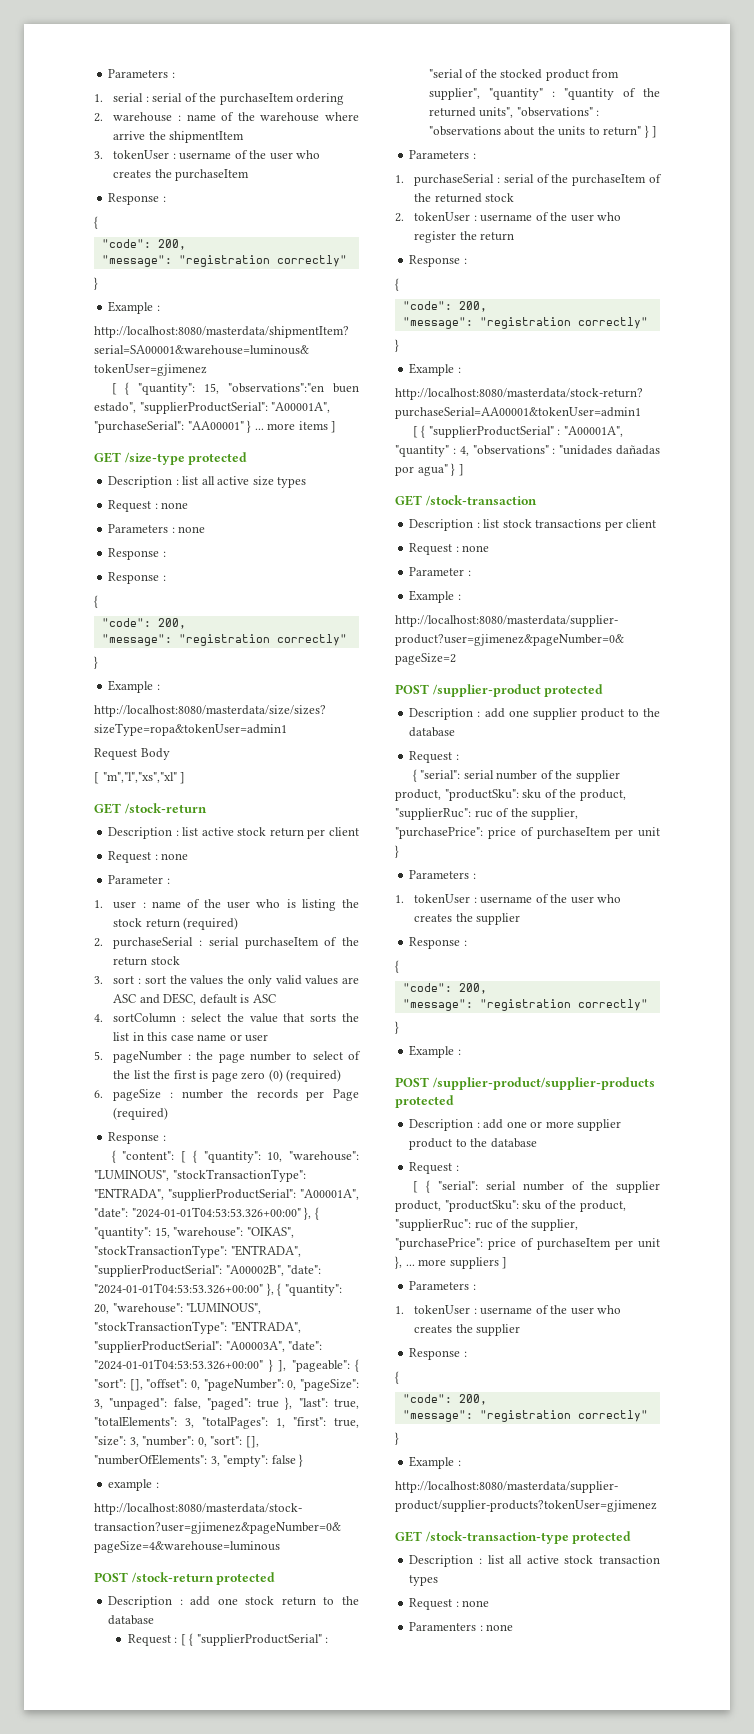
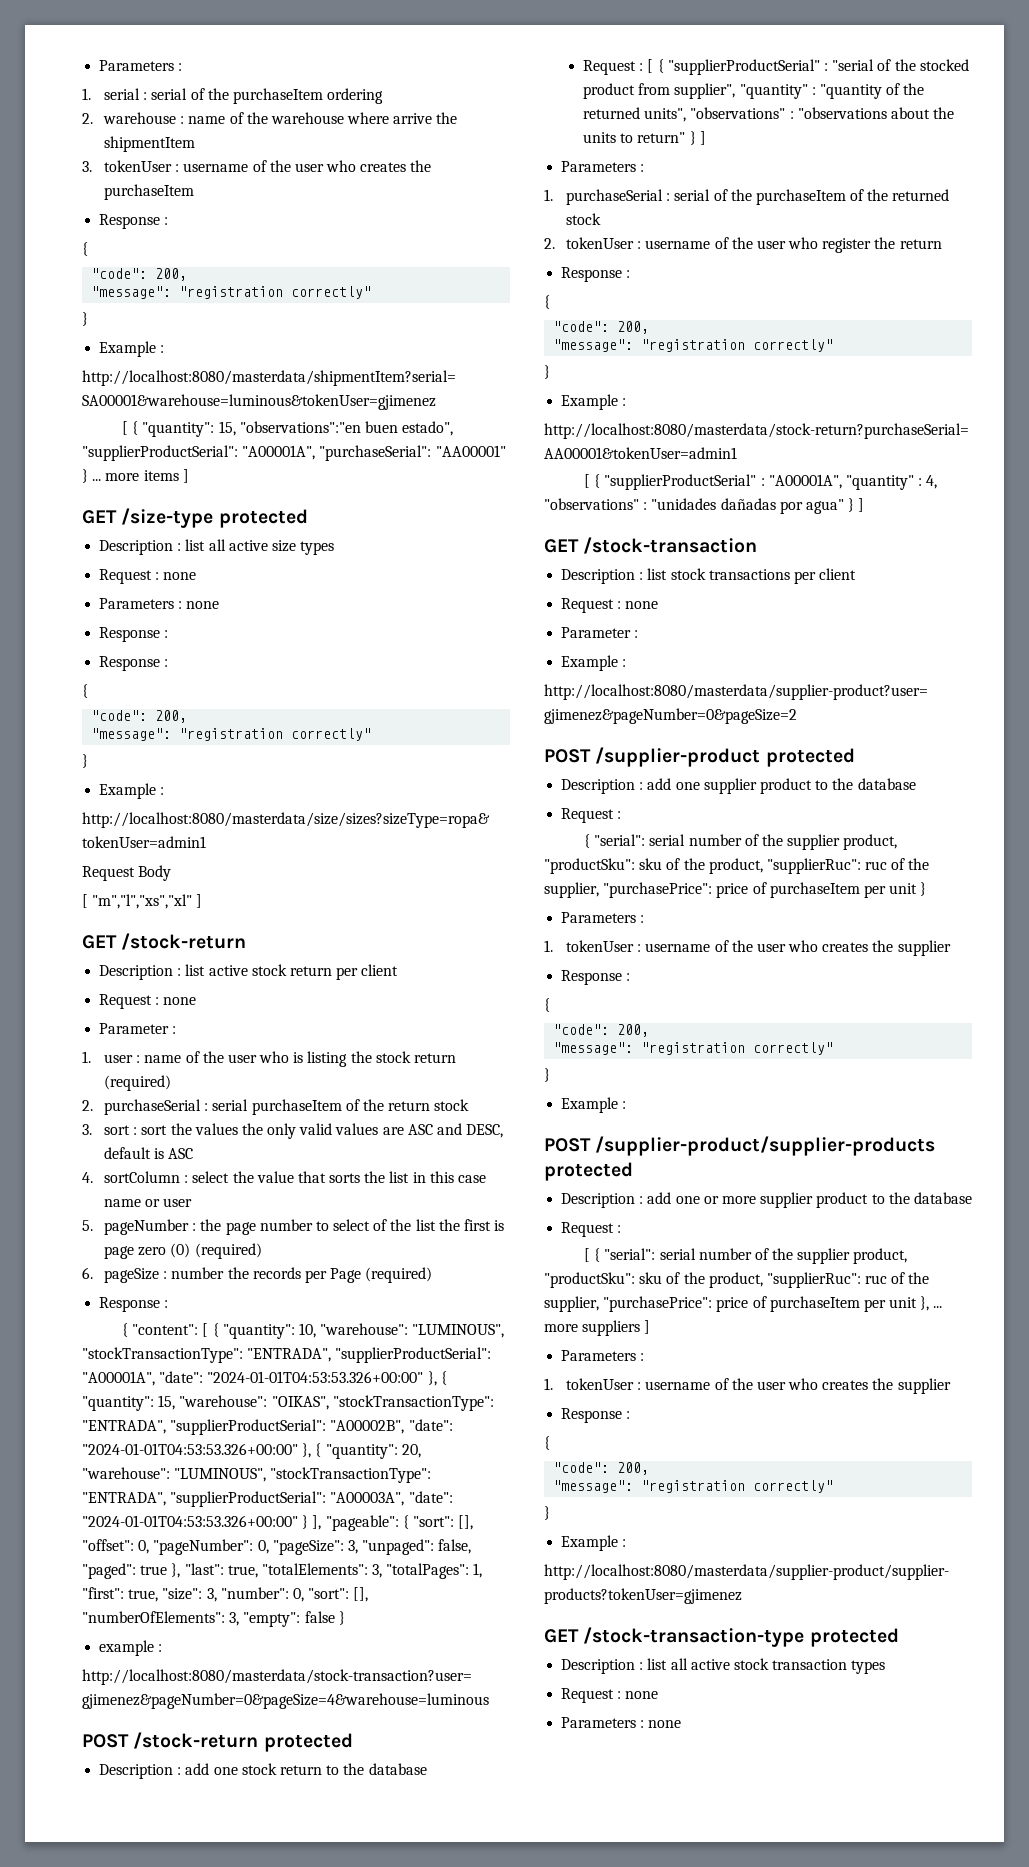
[409,1622,477,1631] Paramenters -> [561,1717,637,1728] Parameters

